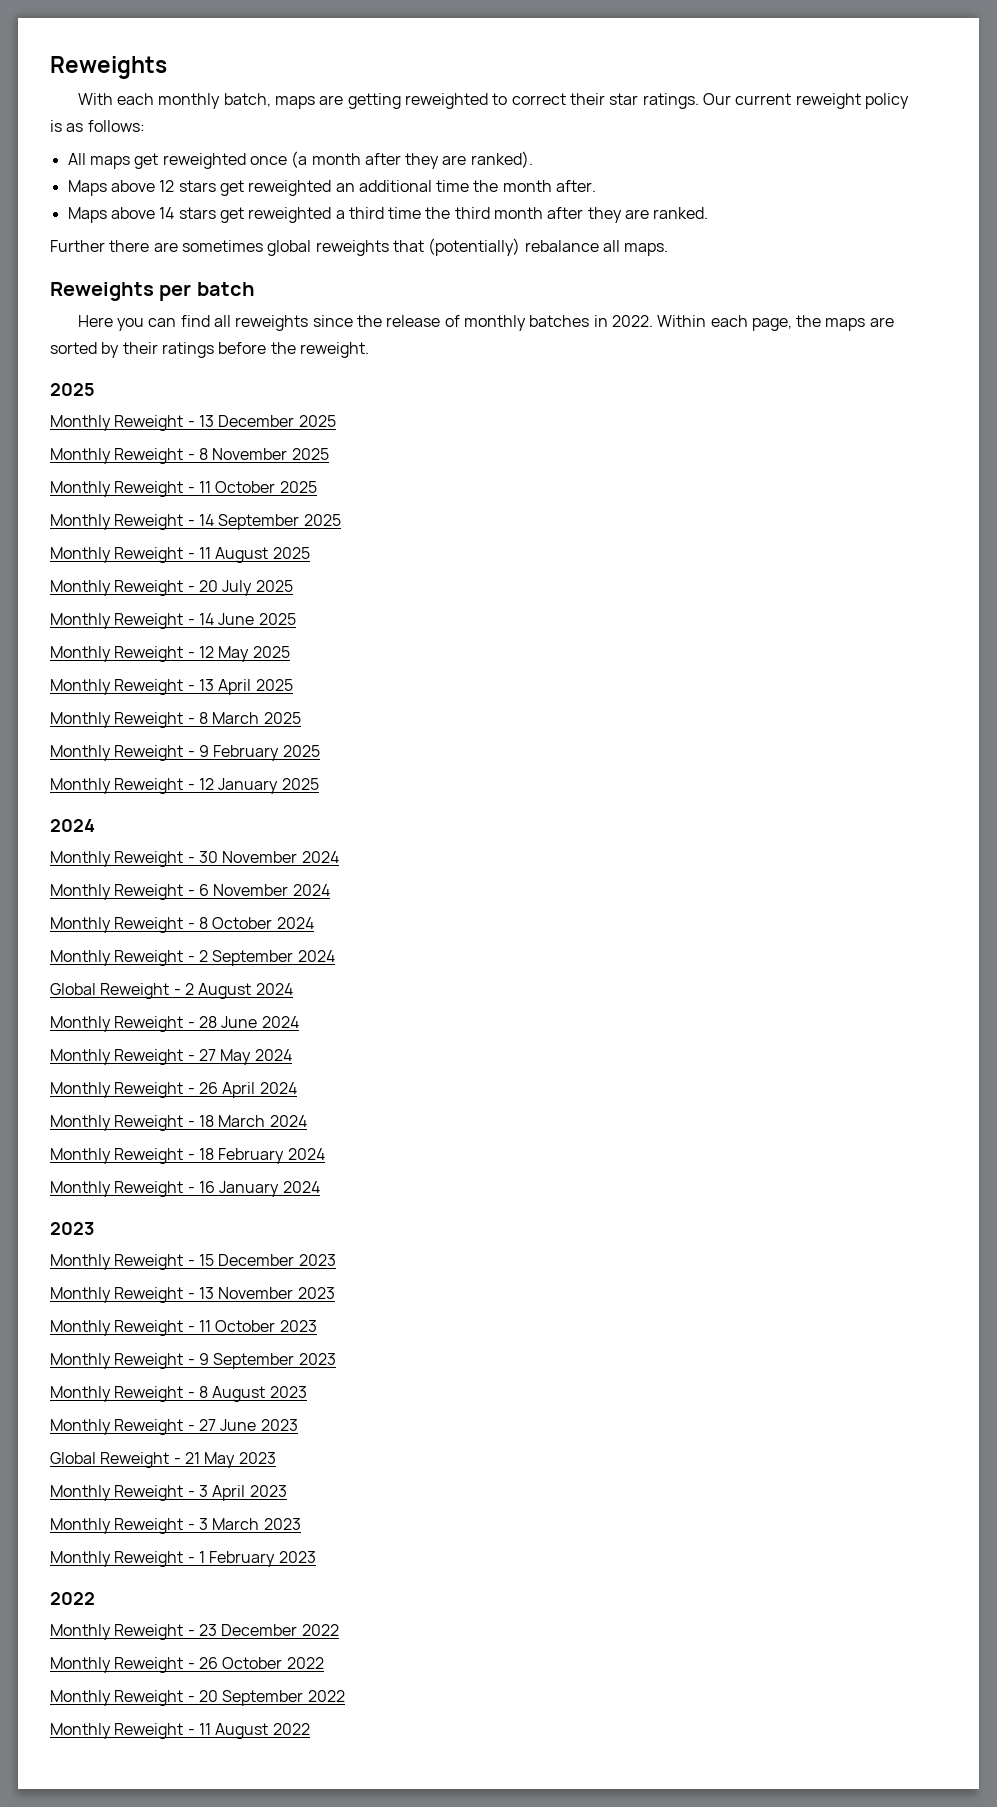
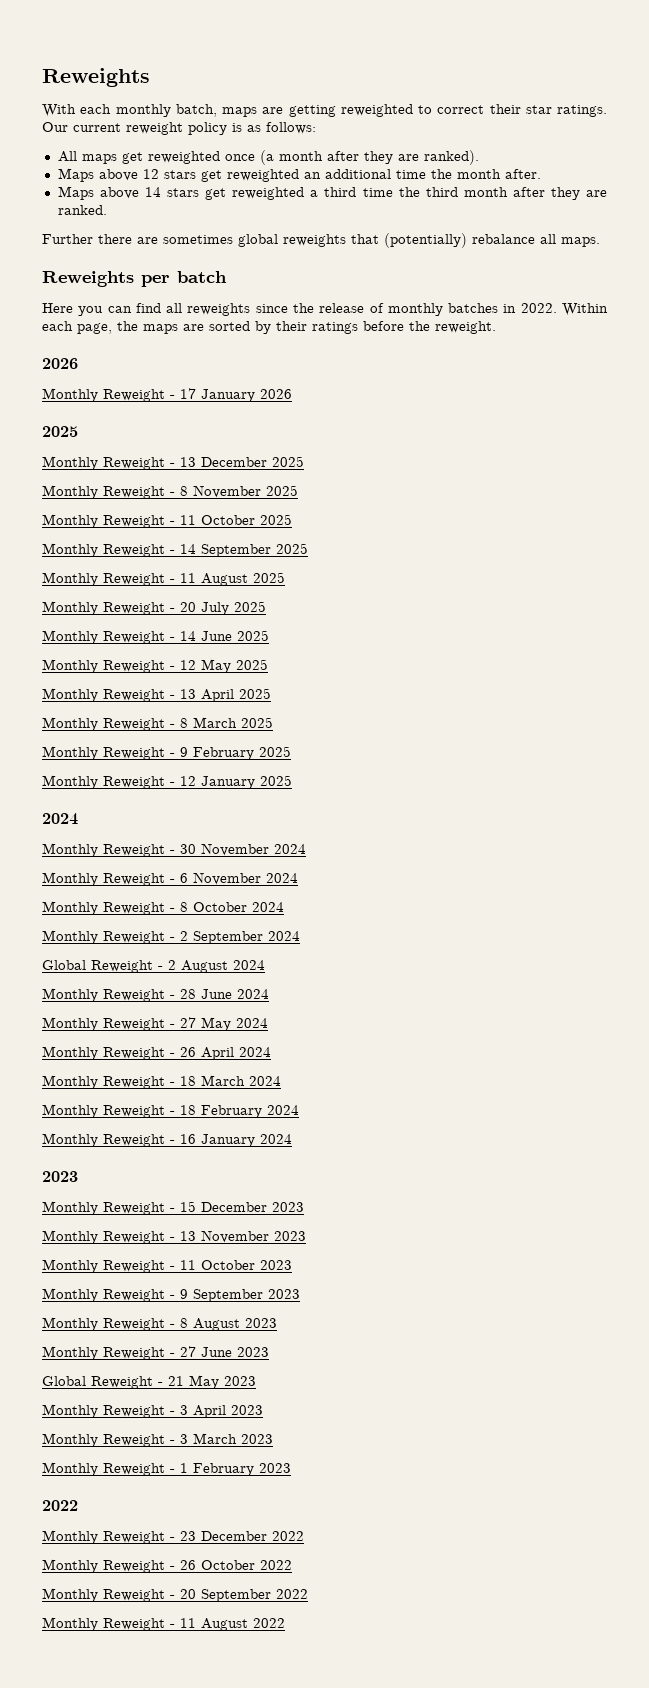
(369, 350) none -> [42,358,78,369] [42,388,292,402] // 2026 // Monthly Reweight - 17 January 2026

